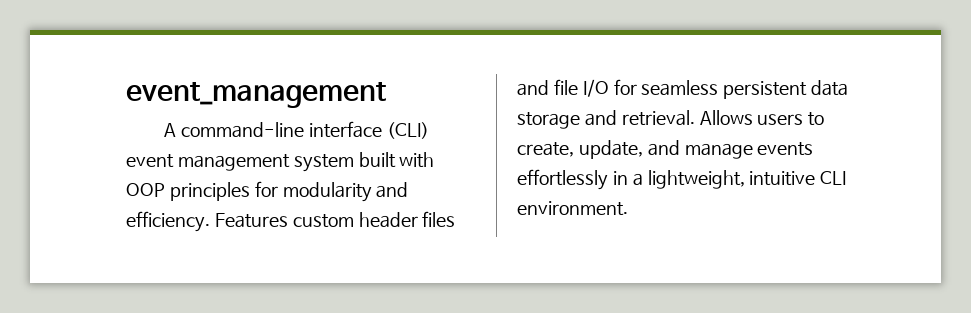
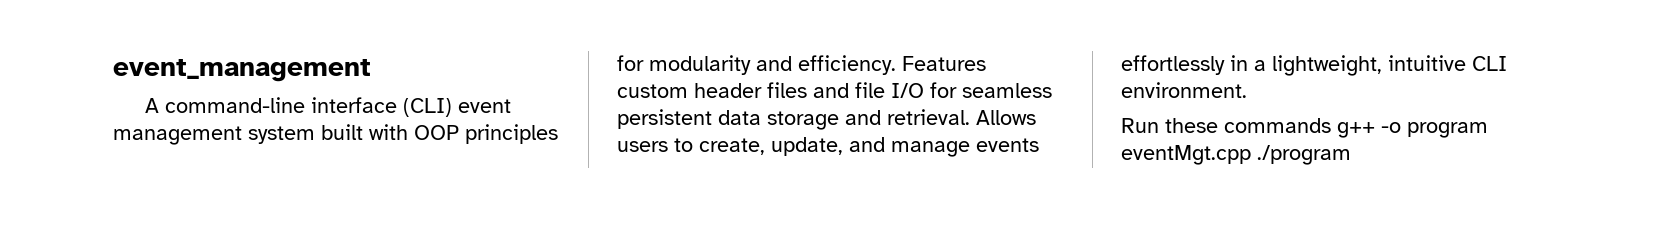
(628, 208) none -> [1121,118,1488,138] [1121,145,1351,165] // Run these commands g++ -o program eventMgt.cpp ./program

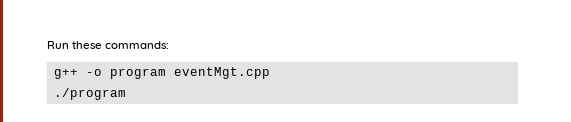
[113,59,371,82] [144,97,511,117] [113,124,558,145] [617,55,986,75] [617,82,1052,98] [617,109,1036,130] [617,137,1039,157] [1121,55,1507,76] [1121,82,1247,98] event_management // A command-line interface (CLI) event management system built with OOP principles for modularity and efficiency. Features custom header files and file I/O for seamless persistent data storage and retrieval. Allows users to create, update, and manage events effortlessly in a lightweight, intuitive CLI environment. // -> (47, 45) none
[1224,118,1331,133] commands -> [105,41,170,49] commands: //
(1251, 155) none -> (270, 73) //

